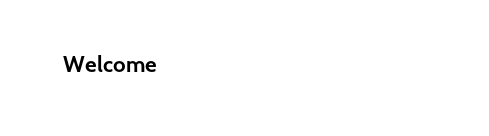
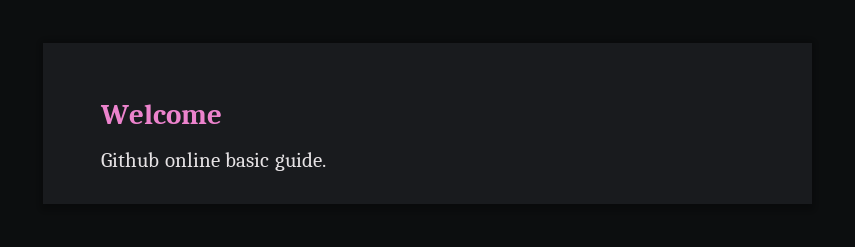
(157, 63) none -> [101,152,326,171] // Github online basic guide.

